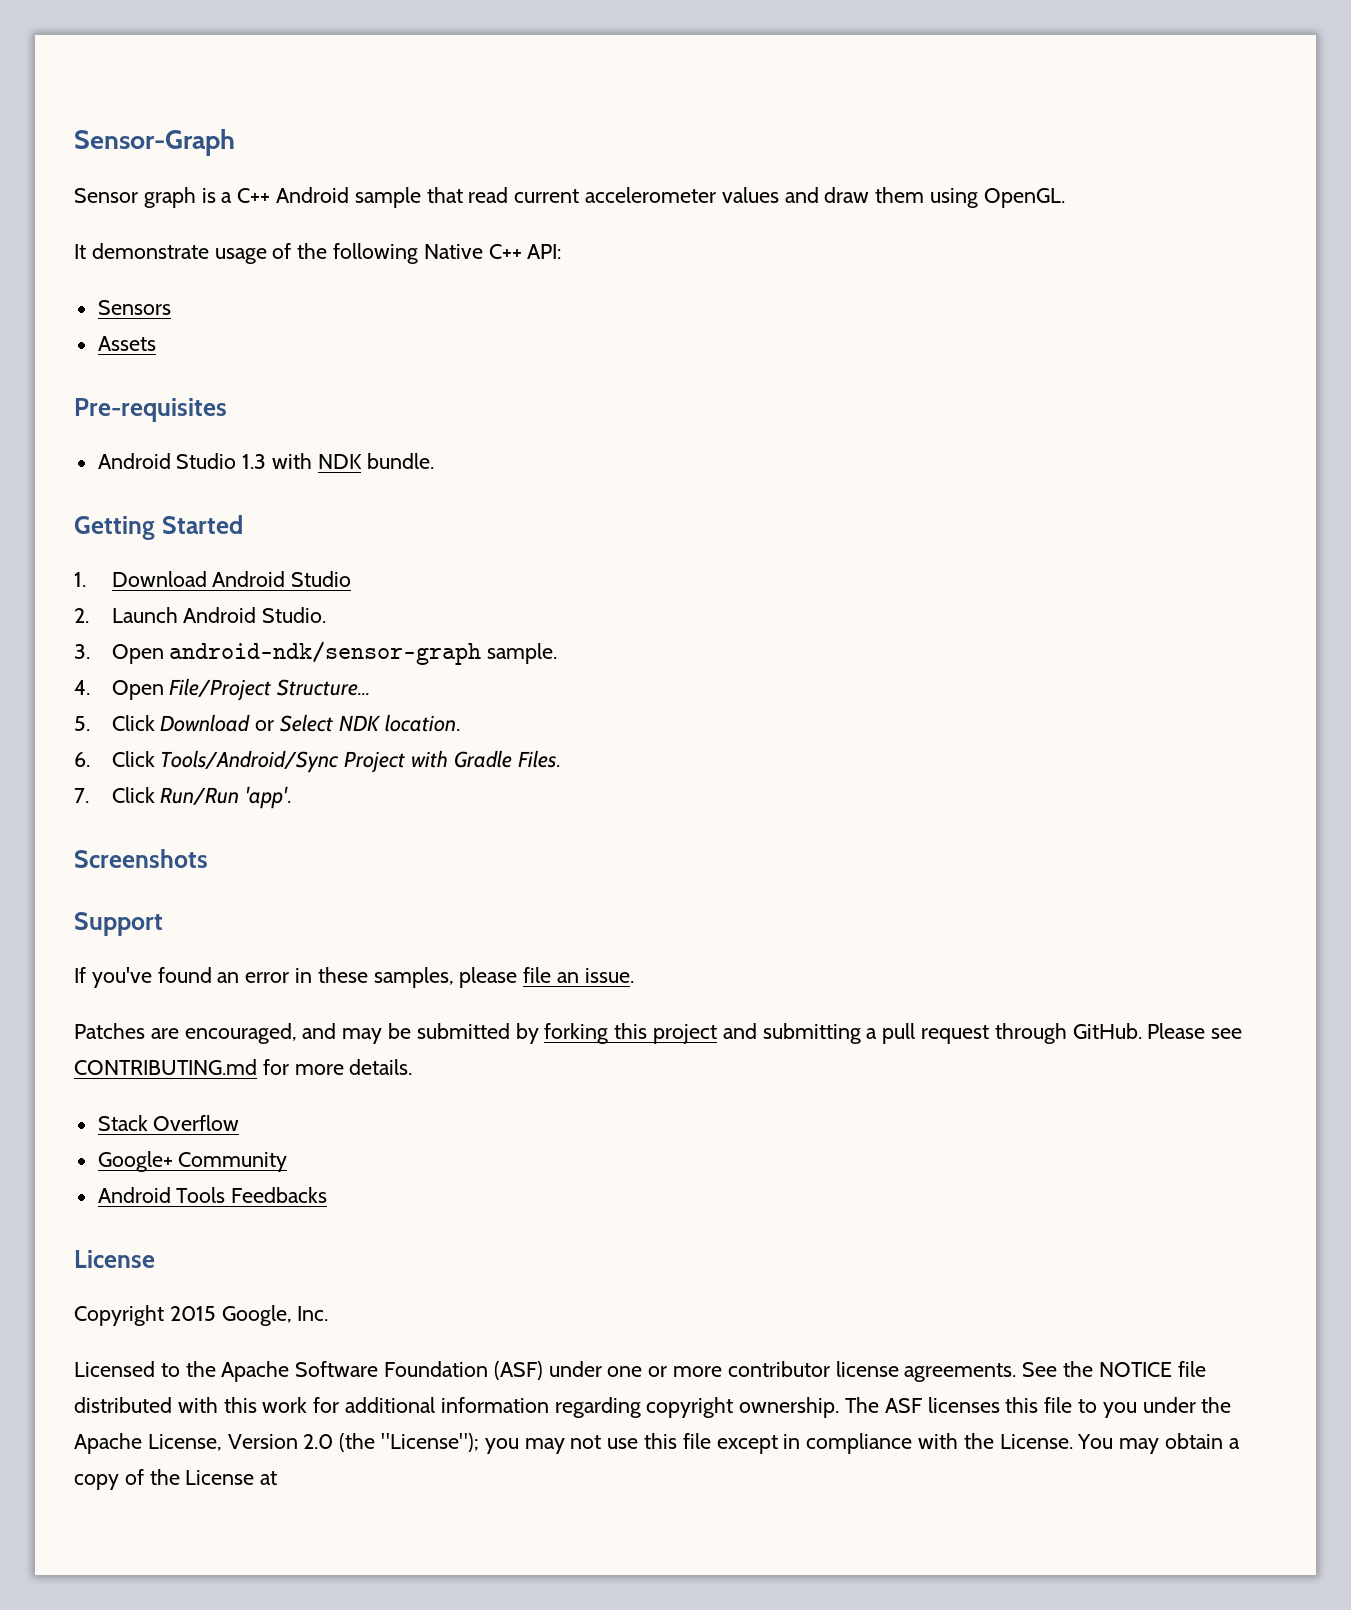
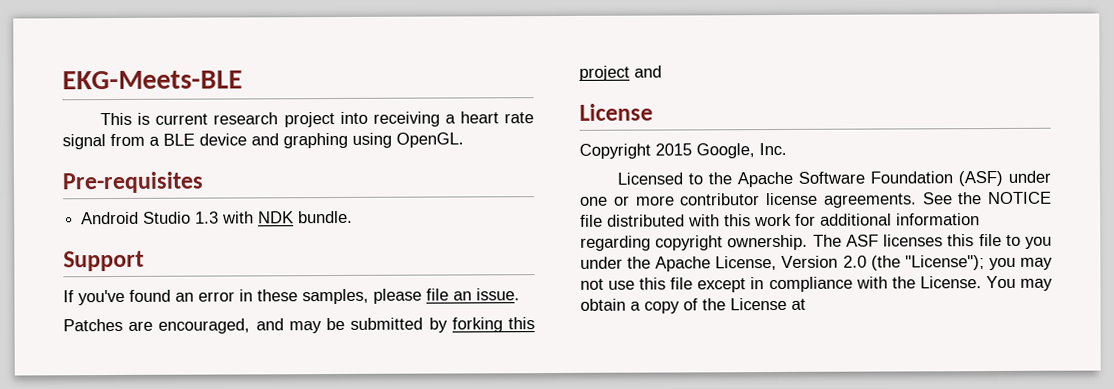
[74,129,235,156] [74,187,1065,208] [74,243,562,264] [97,300,171,315] [97,336,156,351] Sensor-Graph // Sensor graph is a C++ Android sample that read current accelerometer values and draw them using OpenGL. // It demonstrate usage of the following Native C++ API: // Sensors // Assets -> [62,70,243,90] [100,111,534,128] [62,132,464,150] EKG-Meets-BLE // This is current research project into receiving a heart rate signal from a BLE device and graphing using OpenGL.
[74,515,243,540] [74,571,352,587] [74,607,327,623] [74,641,558,665] [74,678,371,701] [74,714,460,732] [74,750,560,773] [74,786,292,809] [74,849,208,868] // Getting Started // 1. Download Android Studio // 2. Launch Android Studio. // 3. Open android-ndk/sensor-graph sample. // 4. Open File/Project Structure... // 5. Click Download or Select NDK location. // 6. Click Tools/Android/Sync Project with Gradle Files. // 7. Click Run/Run 'app'. // Screenshots -> (354, 217) none
[762,1023,1243,1044] [74,1059,413,1075] [97,1115,240,1131] [97,1151,288,1172] [97,1187,328,1203] submitting a pull request through GitHub. Please see CONTRIBUTING.md for more details. // Stack Overflow // Google+ Community // Android Tools Feedbacks -> (662, 71) none

